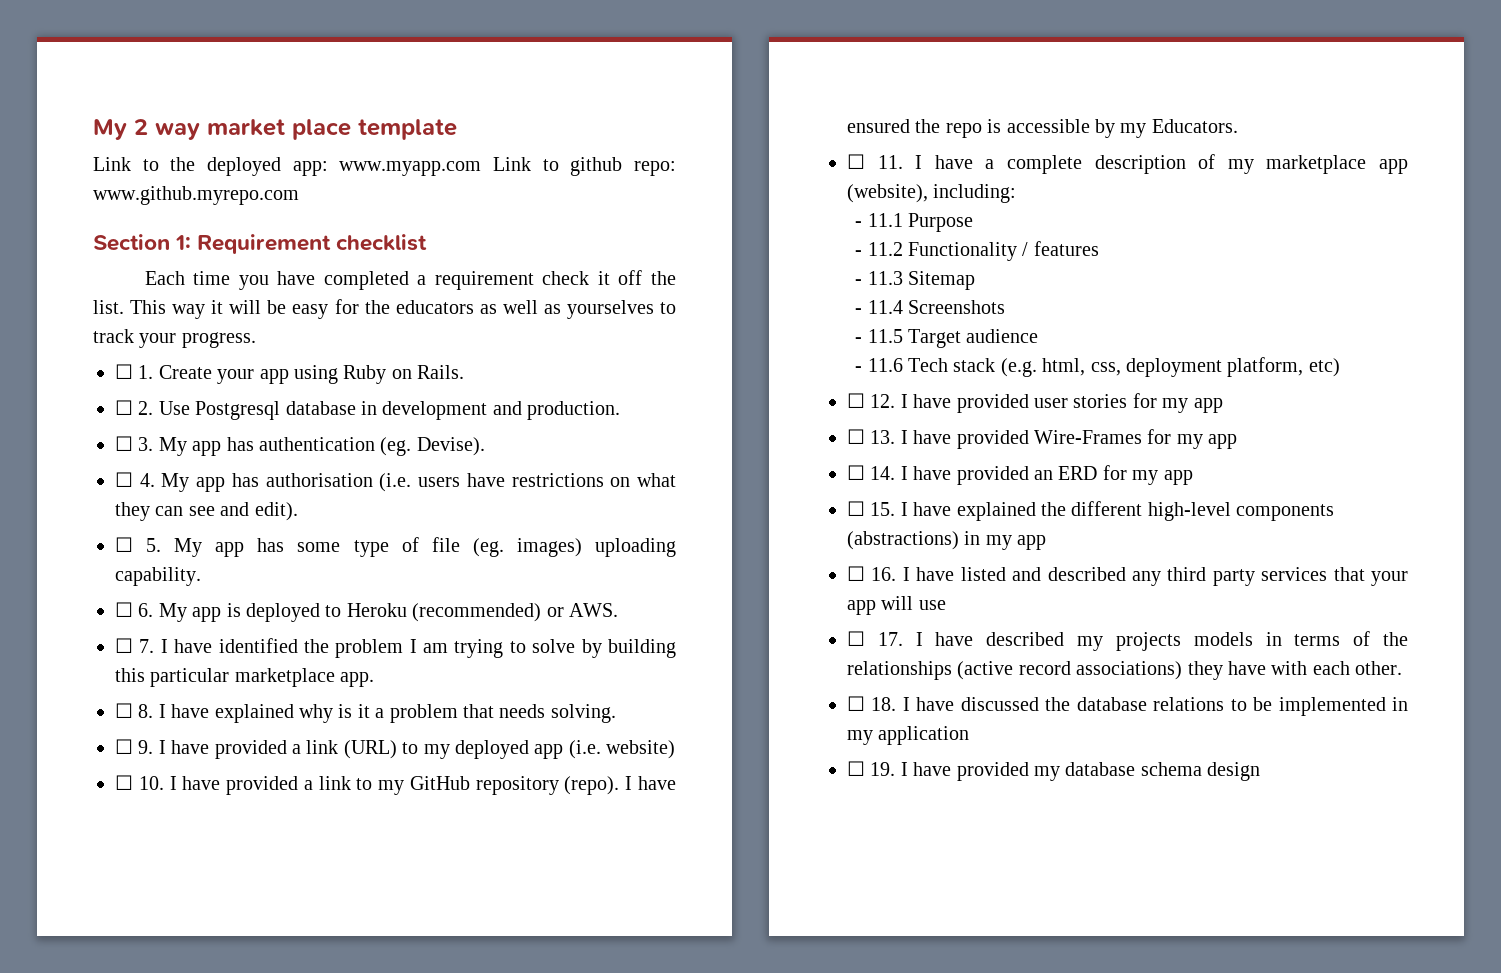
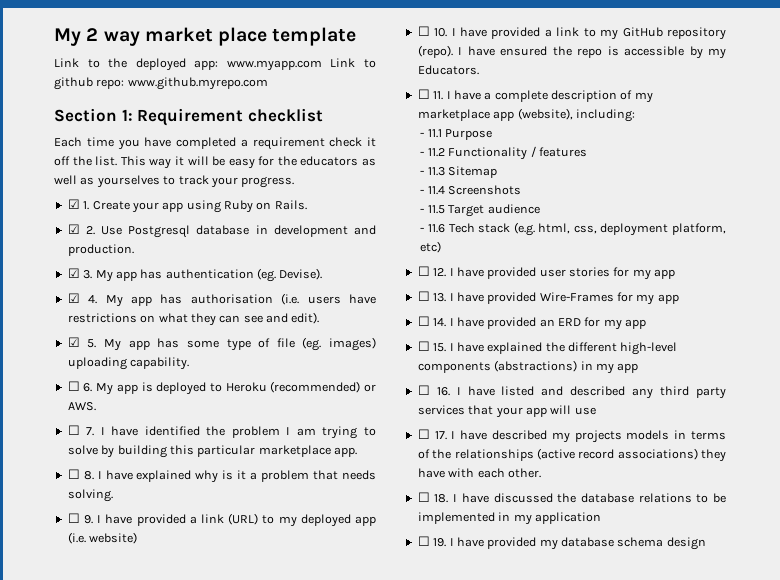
[115,364,133,379] ☐ -> [67,199,80,209] ☑
[115,400,133,415] ☐ -> [67,224,80,234] ☑
[115,436,133,451] ☐ -> [67,268,80,278] ☑
[115,472,133,487] ☐ -> [67,293,80,303] ☑
[115,537,133,552] ☐ -> [67,337,80,347] ☑

